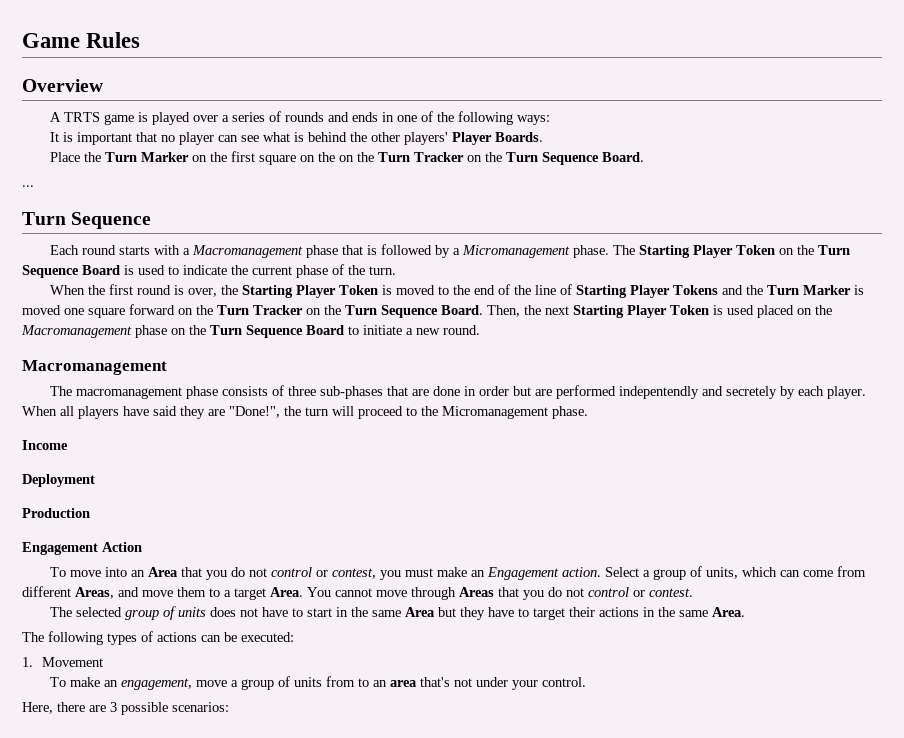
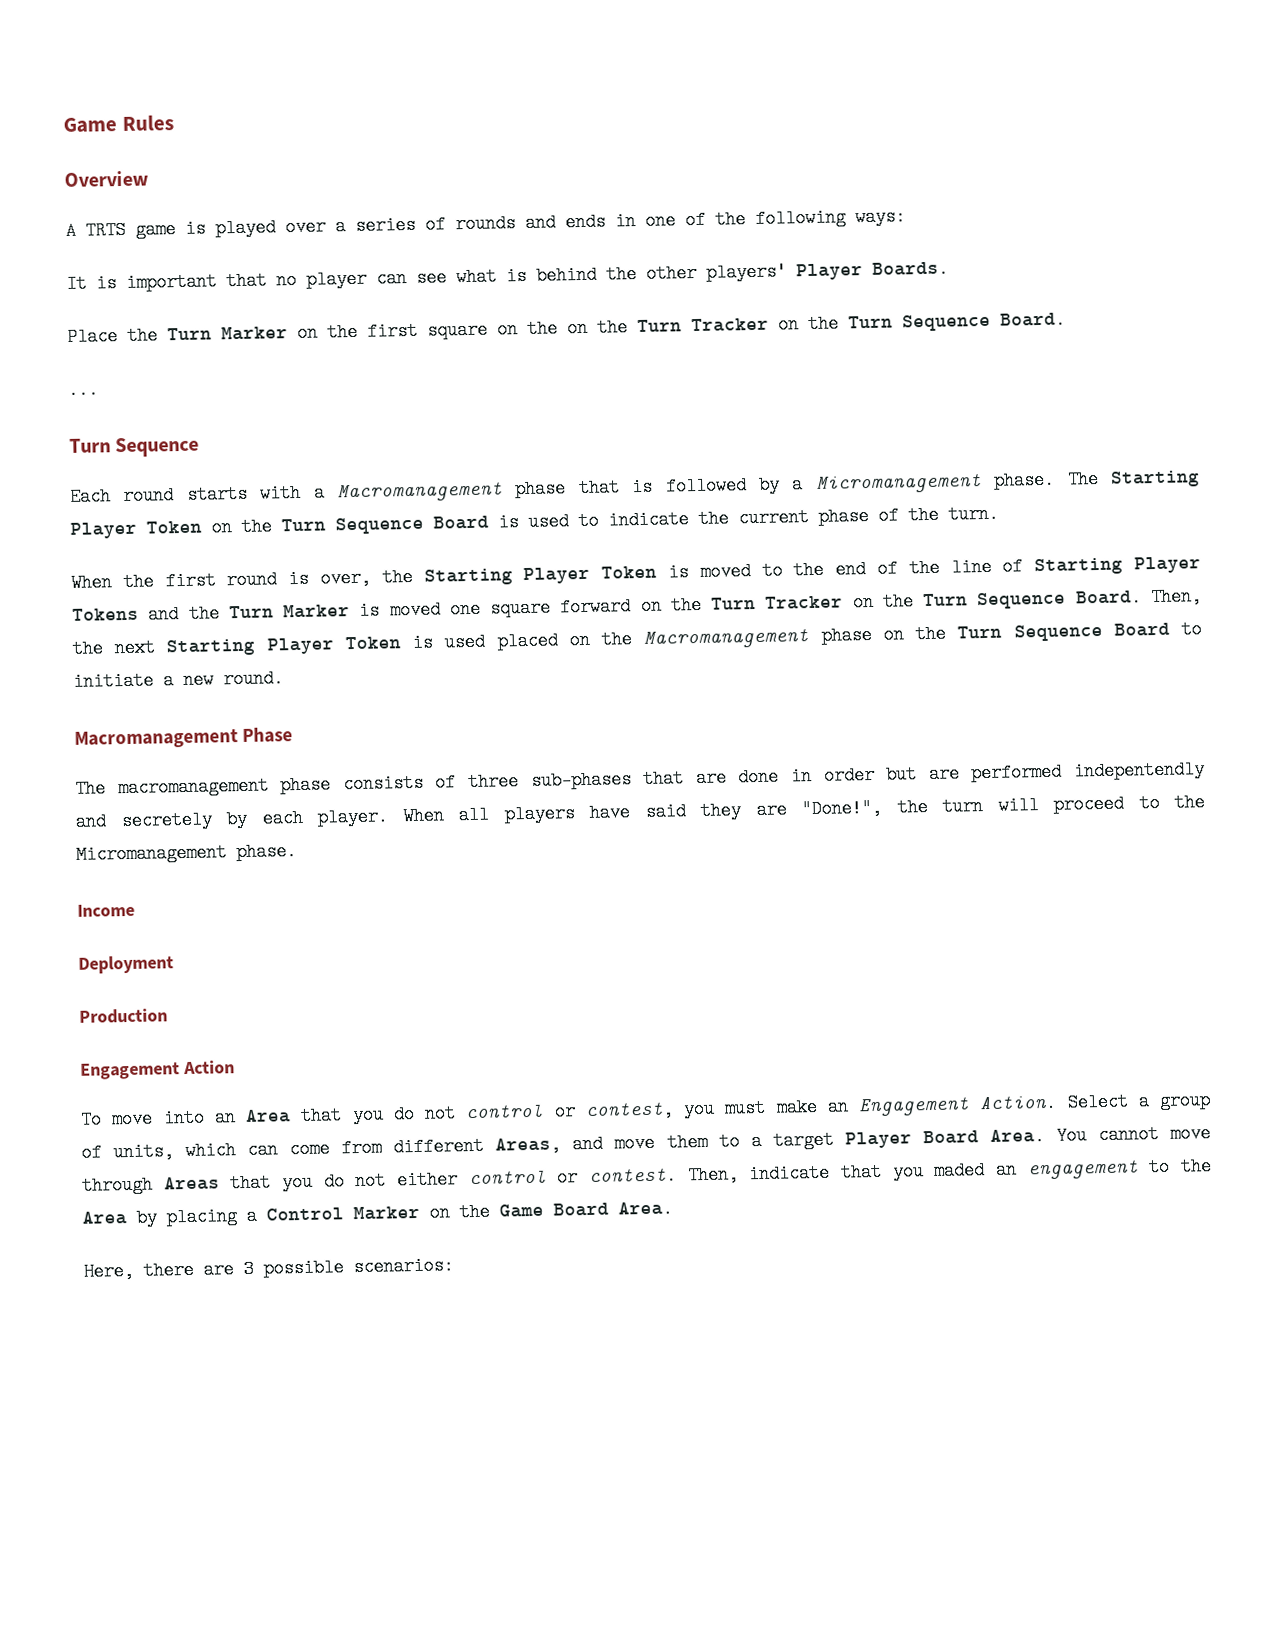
(167, 367) none -> [242,727,294,743] Phase
[562,567,602,577] action. -> [979,1093,1058,1114] Action.
(266, 594) none -> [844,1130,979,1149] Player Board
(584, 592) none -> [397,1170,458,1190] either
[50,606,746,620] [22,631,294,645] [22,657,104,667] [50,676,587,690] // The selected group of units does not have to start in the same Area but they have to target their actions in the same Area. // The following types of actions can be executed: // 1. Movement // To make an engagement, move a group of units from to an area that's not under your control. -> [686,1157,1212,1185] [82,1199,673,1227] Then, indicate that you maded an engagement to the Area by placing a Control Marker on the Game Board Area.

